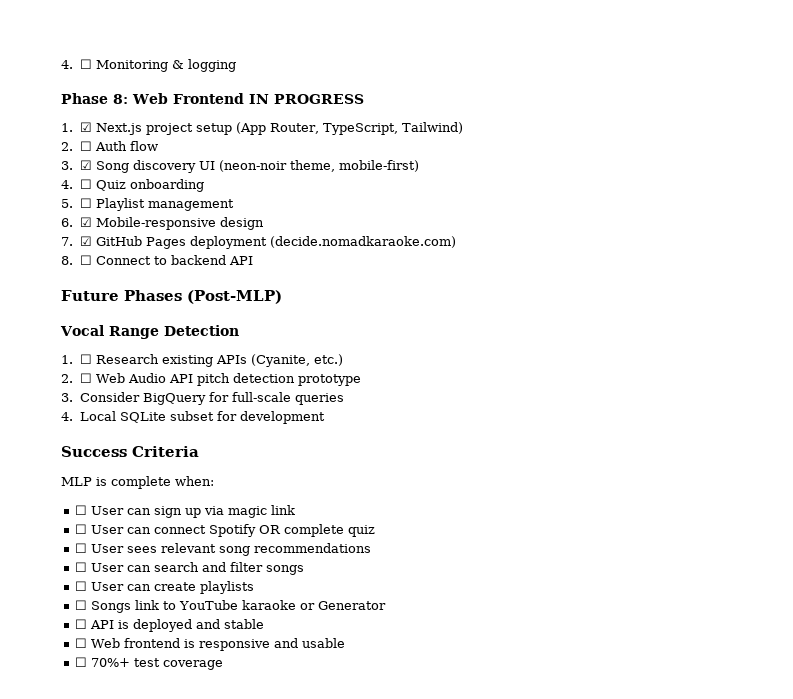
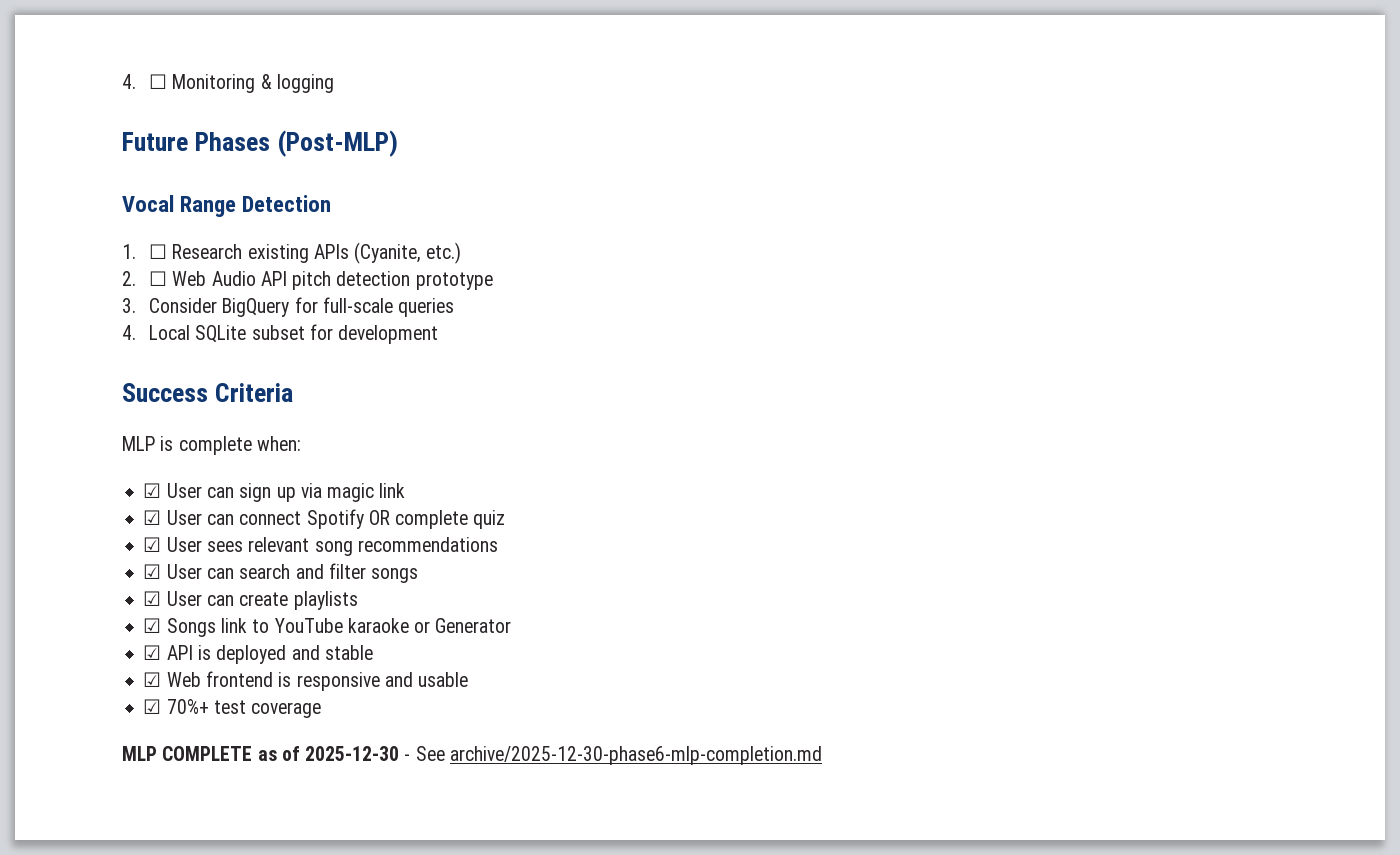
[61,93,364,104] [61,122,463,135] [61,141,158,151] [61,160,419,173] [61,179,204,192] [61,198,234,211] [61,217,264,230] [61,236,456,249] [61,255,253,265] // Phase 8: Web Frontend IN PROGRESS // 1. ☑ Next.js project setup (App Router, TypeScript, Tailwind) // 2. ☐ Auth flow // 3. ☑ Song discovery UI (neon-noir theme, mobile-first) // 4. ☐ Quiz onboarding // 5. ☐ Playlist management // 6. ☑ Mobile-responsive design // 7. ☑ GitHub Pages deployment (decide.nomadkaraoke.com) // 8. ☐ Connect to backend API -> (334, 83) none
[75,505,88,515] ☐ -> [143,483,162,498] ☑
[75,524,88,534] ☐ -> [143,510,162,525] ☑
[75,543,88,553] ☐ -> [143,537,162,552] ☑
[75,562,88,572] ☐ -> [143,564,162,579] ☑
[75,581,88,591] ☐ -> [143,591,162,606] ☑
[75,600,88,610] ☐ -> [143,618,162,633] ☑
[75,619,88,629] ☐ -> [143,645,162,660] ☑
[75,638,88,648] ☐ -> [143,672,162,687] ☑
[75,657,88,667] ☐ -> [143,699,162,714] ☑
(224, 665) none -> [122,746,822,765] // MLP COMPLETE as of 2025-12-30 - See archive/2025-12-30-phase6-mlp-completion.md

